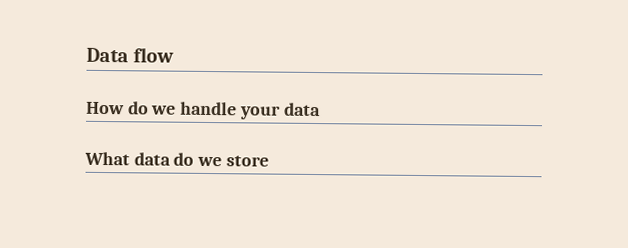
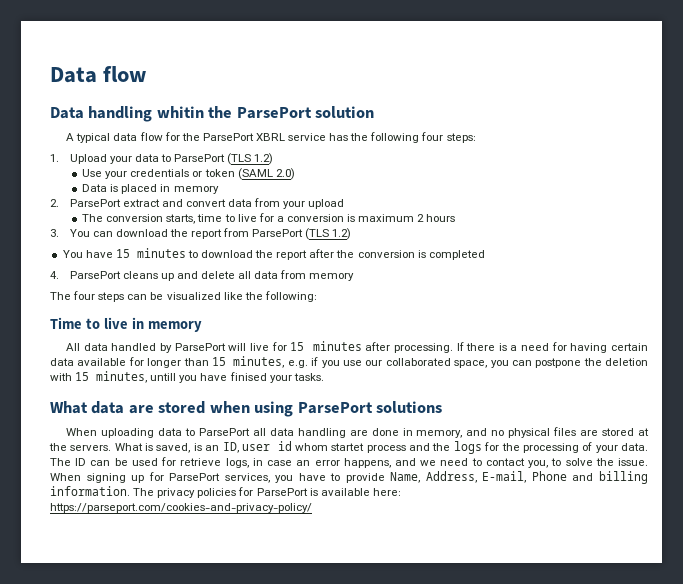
[86,101,321,120] [84,151,269,167] How do we handle your data // What data do we store -> [50,106,375,122] [66,132,476,143] [50,153,274,165] [82,168,295,180] [82,184,219,194] [50,198,345,209] [82,213,456,224] [50,228,352,240] [62,248,485,260] [50,270,355,281] [50,291,317,302] [50,317,202,332] [66,341,648,353] [50,356,648,368] [50,371,324,383] [50,401,443,417] [66,427,649,438] [49,441,648,454] [50,457,649,468] [50,471,648,484] [50,486,401,498] [50,503,312,513] Data handling whitin the ParsePort solution // A typical data flow for the ParsePort XBRL service has the following four steps: // 1. Upload your data to ParsePort (TLS 1.2) // Use your credentials or token (SAML 2.0) // Data is placed in memory // 2. ParsePort extract and convert data from your upload // The conversion starts, time to live for a conversion is maximum 2 hours // 3. You can download the report from ParsePort (TLS 1.2) // You have 15 minutes to download the report after the conversion is completed // 4. ParsePort cleans up and delete all data from memory // The four steps can be visualized like the following: // Time to live in memory // All data handled by ParsePort will live for 15 minutes after processing. If there is a need for having certain data available for longer than 15 minutes, e.g. if you use our collaborated space, you can postpone the deletion with 15 minutes, untill you have finised your tasks. // What data are stored when using ParsePort solutions // When uploading data to ParsePort all data handling are done in memory, and no physical files are stored at the servers. What is saved, is an ID, user id whom startet process and the logs for the processing of your data. The ID can be used for retrieve logs, in case an error happens, and we need to contact you, to solve the issue. When signing up for ParsePort services, you have to provide Name, Address, E-mail, Phone and billing information. The privacy policies for ParsePort is available here: https://parseport.com/cookies-and-privacy-policy/

